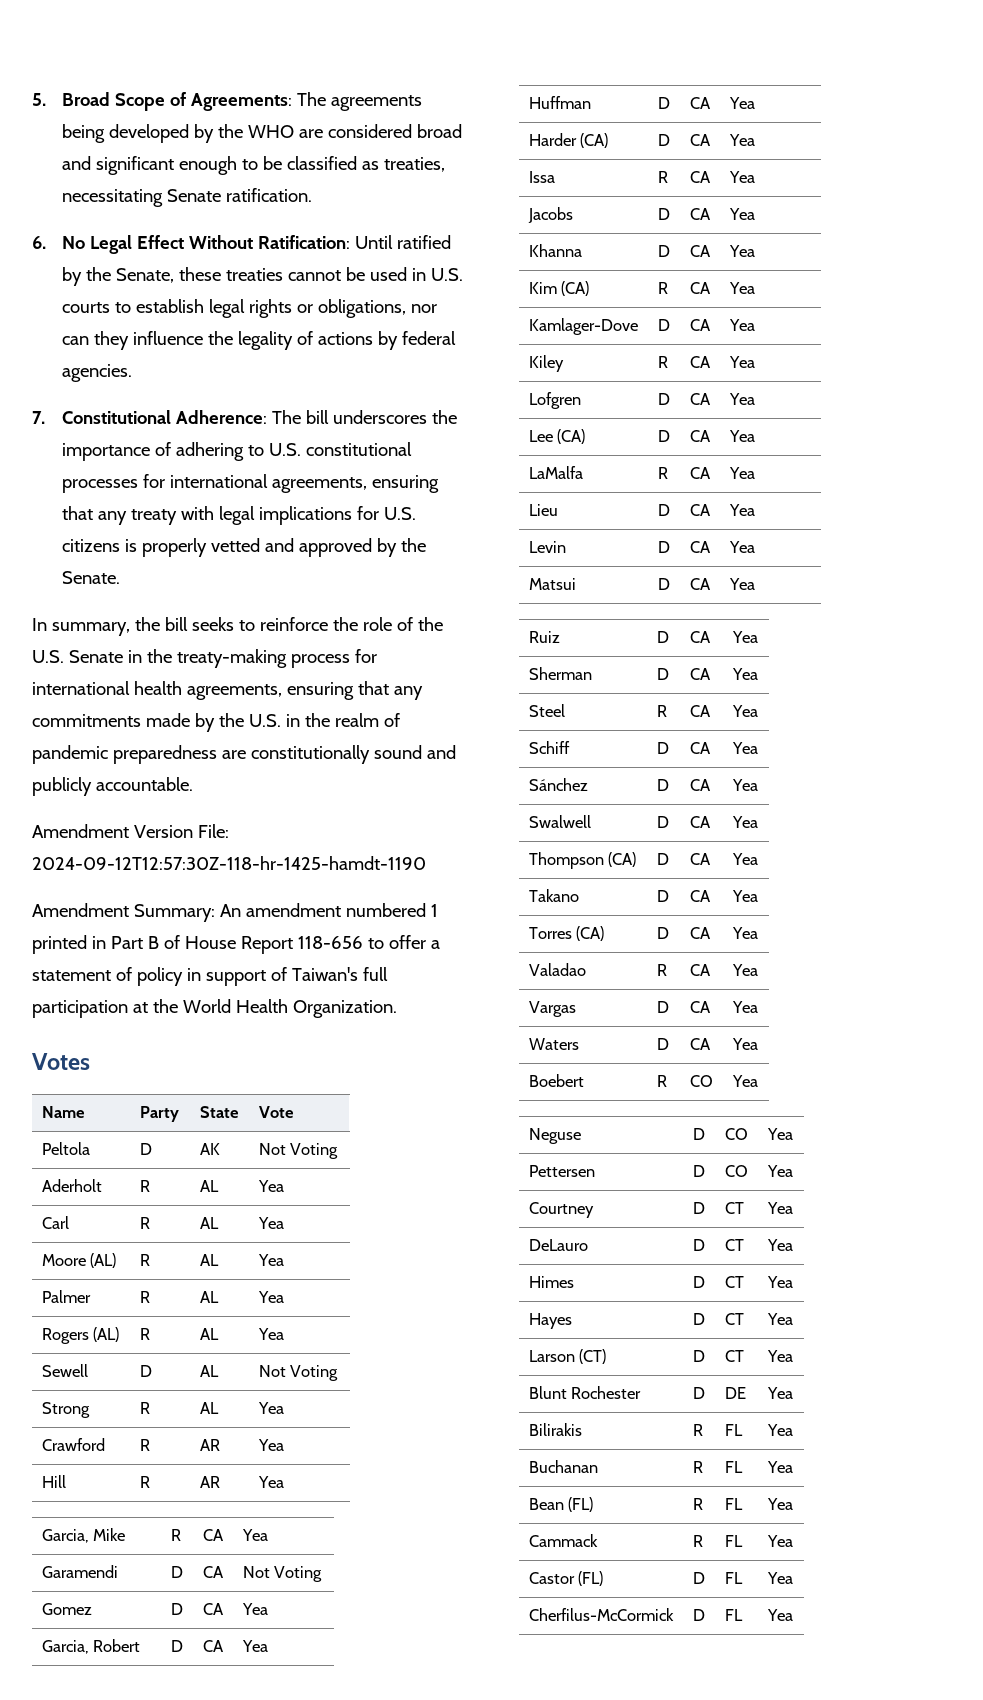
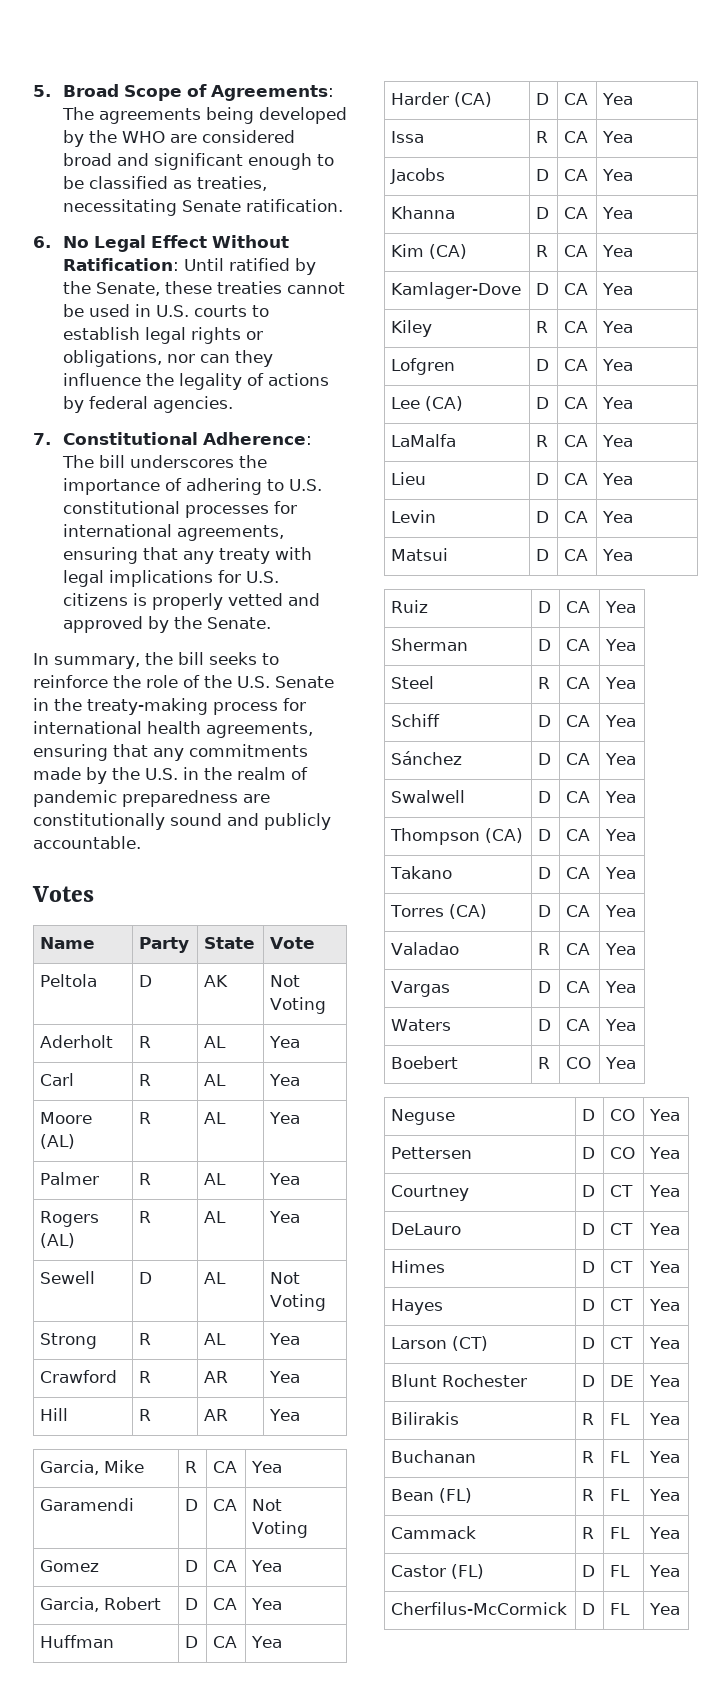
[32,824,229,838] [32,856,426,870] [32,903,438,922] [32,935,440,954] [32,967,388,986] [32,999,397,1018] // Amendment Version File: 2024-09-12T12:57:30Z-118-hr-1425-hamdt-1190 // Amendment Summary: An amendment numbered 1 printed in Part B of House Report 118-656 to offer a statement of policy in support of Taiwan's full participation at the World Health Organization. -> (141, 842) none

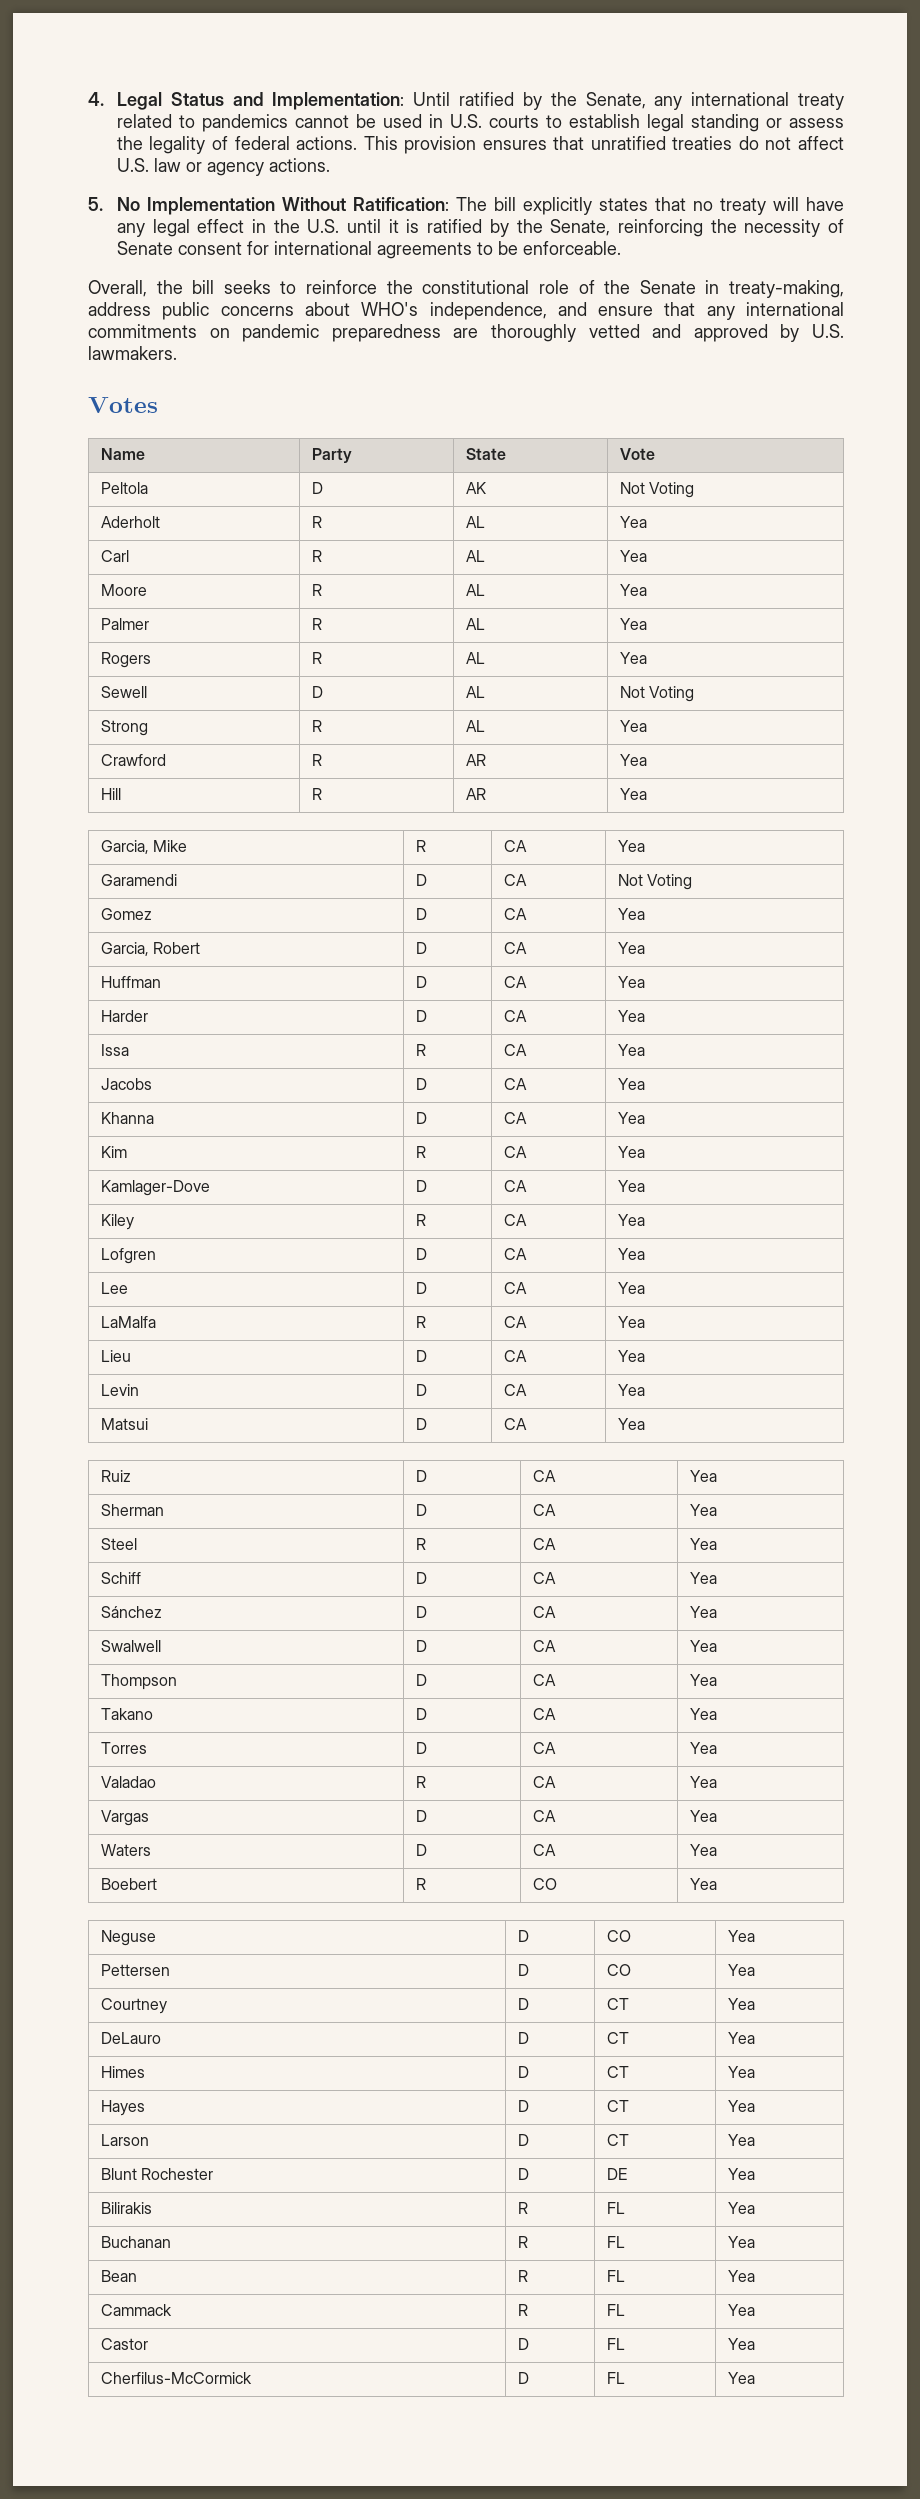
[33,84,334,101] [61,107,347,124] [62,130,295,147] [62,153,334,170] [62,176,267,191] [62,199,343,216] [33,235,289,252] [62,258,179,271] 5. Broad Scope of Agreements: The agreements being developed by the WHO are considered broad and significant enough to be classified as treaties, necessitating Senate ratification. // 6. No Legal Effect Without Ratification: -> [88,92,405,110] 4. Legal Status and Implementation:
[164,281,282,294] these treaties -> [654,92,844,110] [116,114,288,132] any international treaty related to pandemics
[190,327,263,344] [62,350,273,367] [62,373,329,390] [62,396,233,413] [33,432,312,445] [61,455,267,468] [62,478,322,495] [62,501,297,518] [62,524,284,541] [62,547,312,564] [62,570,279,587] [62,593,320,610] [62,616,271,633] [33,653,140,669] rights or obligations, nor can they influence the legality of actions by federal agencies. // 7. Constitutional Adherence: The bill underscores the importance of adhering to U.S. constitutional processes for international agreements, ensuring that any treaty with legal implications for U.S. citizens is properly vetted and approved by the Senate. // In summary, -> [690,114,844,132] [116,136,844,154] [116,158,330,176] [88,197,845,215] [116,219,844,237] [116,241,621,259] [88,280,147,297] standing or assess the legality of federal actions. This provision ensures that unratified treaties do not affect U.S. law or agency actions. // 5. No Implementation Without Ratification: The bill explicitly states that no treaty will have any legal effect in the U.S. until it is ratified by the Senate, reinforcing the necessity of Senate consent for international agreements to be enforceable. // Overall,
(141, 681) none -> [422,280,530,294] constitutional
[237,676,270,688] U.S. -> (631, 287) none
[54,698,306,715] [33,721,313,738] [33,744,308,761] [33,767,308,784] [33,790,270,807] [33,813,331,830] [33,836,141,849] the treaty-making process for international health agreements, ensuring that any commitments made by the U.S. in the realm of pandemic preparedness are constitutionally sound and publicly accountable. -> [729,280,845,298] [88,302,844,320] [88,324,845,342] [88,346,177,360] treaty-making, address public concerns about WHO's independence, and ensure that any international commitments on pandemic preparedness are thoroughly vetted and approved by U.S. lawmakers.
[40,1134,76,1149] (AL) -> (148, 590) none
[40,1233,76,1248] (AL) -> (152, 660) none
[454,92,493,107] (CA) -> (149, 1016) none
[429,244,468,259] (CA) -> (128, 1152) none
[425,396,464,411] (CA) -> (129, 1288) none
[485,828,524,843] (CA) -> (178, 1682) none
[448,904,487,919] (CA) -> (148, 1748) none
[452,1336,489,1351] (CT) -> (150, 2140) none
[439,1488,473,1503] (FL) -> (138, 2276) none
[451,1564,485,1579] (FL) -> (149, 2344) none

